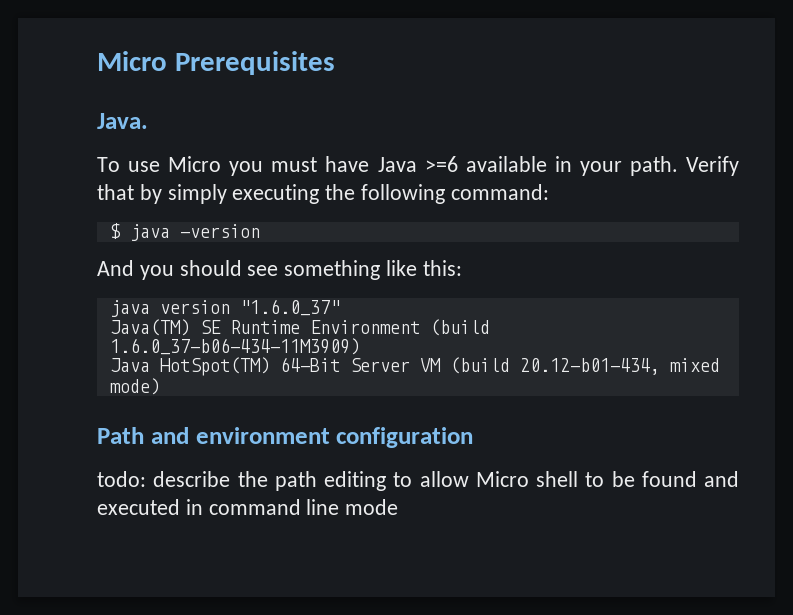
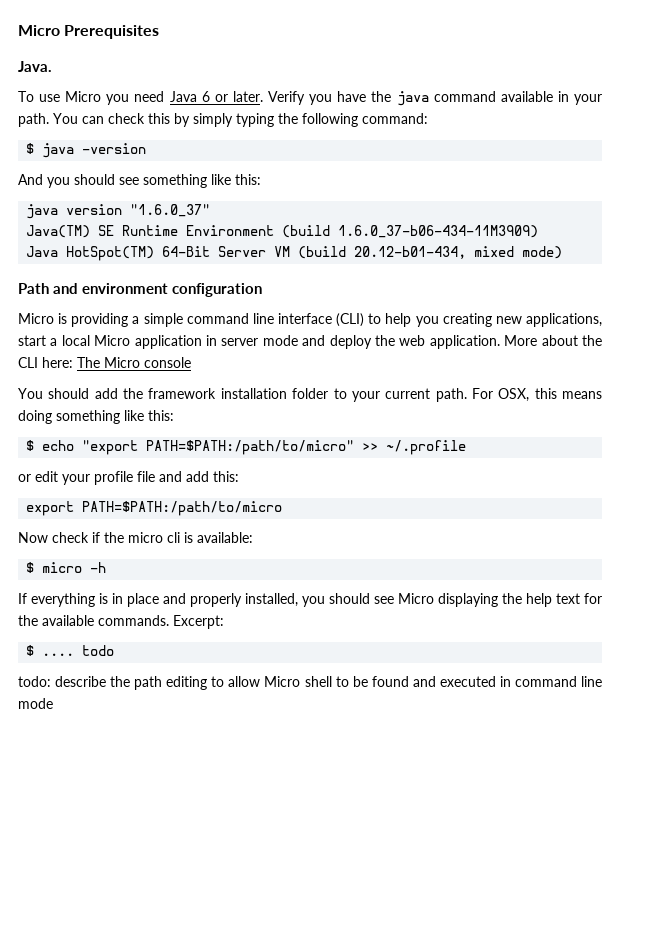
[271,156,739,176] [97,184,134,200] must have Java >=6 available in your path. Verify that -> [134,91,603,106] [18,113,170,127] need Java 6 or later. Verify you have the java command available in your path. You can check this
[232,184,320,204] executing -> [236,113,274,127] typing
(474, 437) none -> [18,313,603,327] [18,335,602,349] [18,357,191,368] [18,388,602,402] [18,410,174,424] [26,440,467,455] [18,471,239,485] [26,501,283,516] [18,532,253,543] [26,562,107,573] [18,593,602,607] [18,615,224,629] [26,645,115,656] // Micro is providing a simple command line interface (CLI) to help you creating new applications, start a local Micro application in server mode and deploy the web application. More about the CLI here: The Micro console // You should add the framework installation folder to your current path. For OSX, this means doing something like this: // $ echo "export PATH=$PATH:/path/to/micro" >> ~/.profile // or edit your profile file and add this: // export PATH=$PATH:/path/to/micro // Now check if the micro cli is available: // $ micro -h // If everything is in place and properly installed, you should see Micro displaying the help text for the available commands. Excerpt: // $ .... todo

